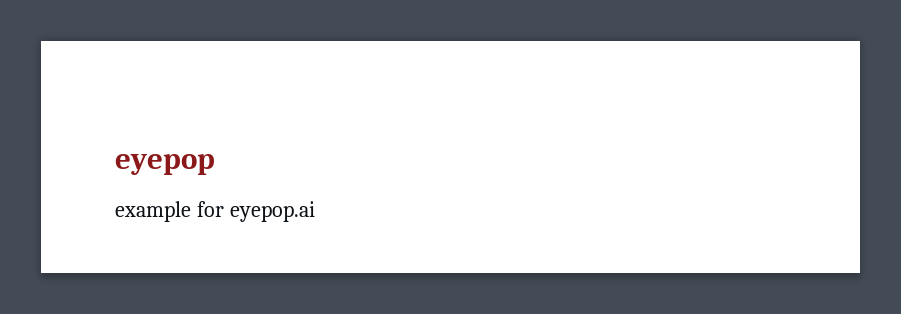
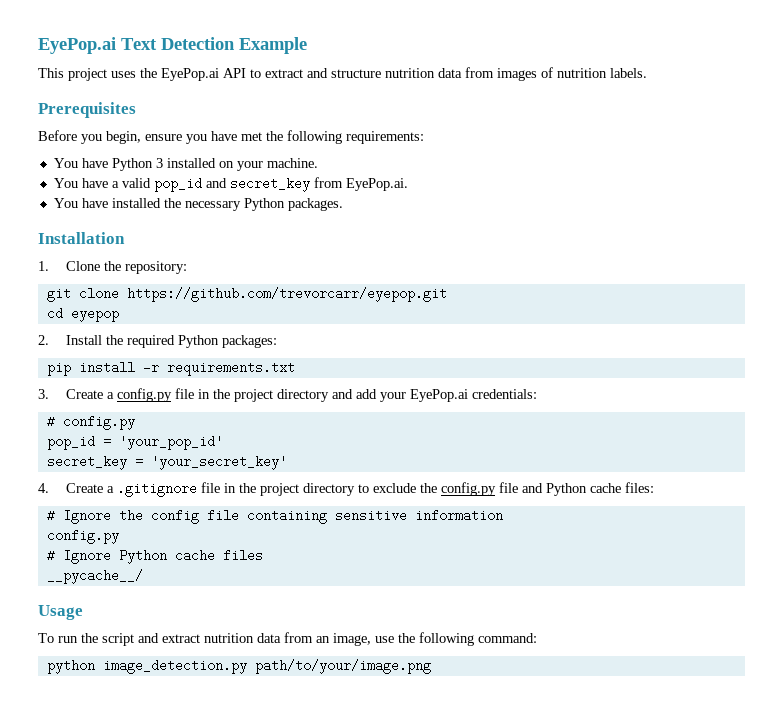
[115,154,215,175] [115,201,315,222] eyepop // example for eyepop.ai -> [38,37,307,54] [38,67,647,81] [38,102,136,118] [38,130,424,144] [53,158,318,171] [53,177,408,192] [53,198,343,211] [38,232,125,244] [38,261,188,274] [46,287,447,302] [46,307,119,322] [38,335,278,348] [46,361,295,376] [38,388,538,402] [46,415,135,430] [46,435,223,450] [46,455,287,470] [38,482,655,497] [46,509,503,524] [46,529,119,544] [46,549,263,564] [46,569,143,584] [38,605,83,620] [38,632,537,646] [46,659,431,674] EyePop.ai Text Detection Example // This project uses the EyePop.ai API to extract and structure nutrition data from images of nutrition labels. // Prerequisites // Before you begin, ensure you have met the following requirements: // You have Python 3 installed on your machine. // You have a valid pop_id and secret_key from EyePop.ai. // You have installed the necessary Python packages. // Installation // 1. Clone the repository: // git clone https://github.com/trevorcarr/eyepop.git // cd eyepop // 2. Install the required Python packages: // pip install -r requirements.txt // 3. Create a config.py file in the project directory and add your EyePop.ai credentials: // # config.py // pop_id = 'your_pop_id' // secret_key = 'your_secret_key' // 4. Create a .gitignore file in the project directory to exclude the config.py file and Python cache files: // # Ignore the config file containing sensitive information // config.py // # Ignore Python cache files // __pycache__/ // Usage // To run the script and extract nutrition data from an image, use the following command: // python image_detection.py path/to/your/image.png

